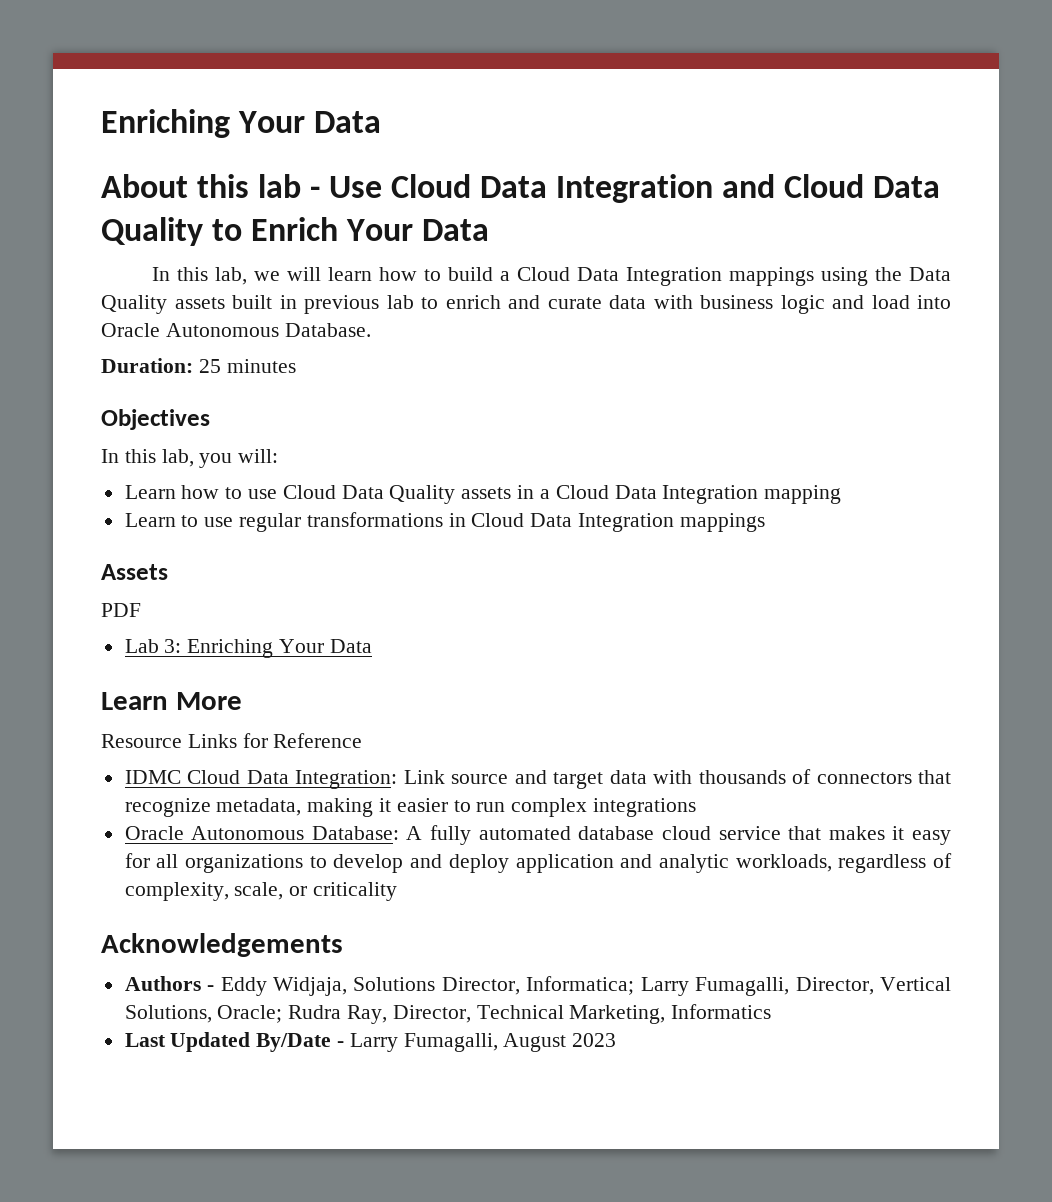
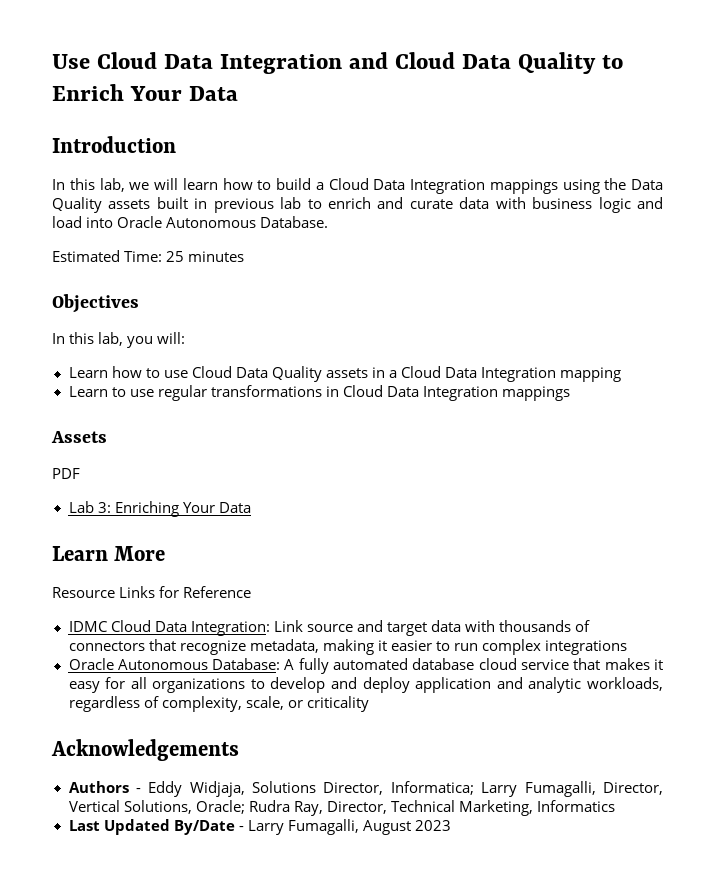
[101,109,382,138] [101,174,321,198] Enriching Your Data // About this lab - -> (52, 61) none
(490, 230) none -> [52,136,176,153] // Introduction
[101,358,193,373] Duration: -> [52,250,163,262] Estimated Time:

